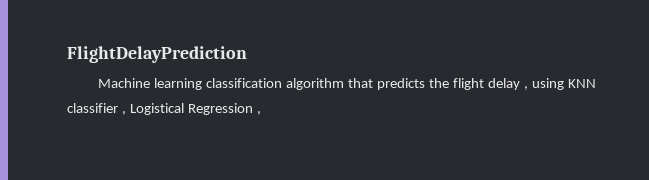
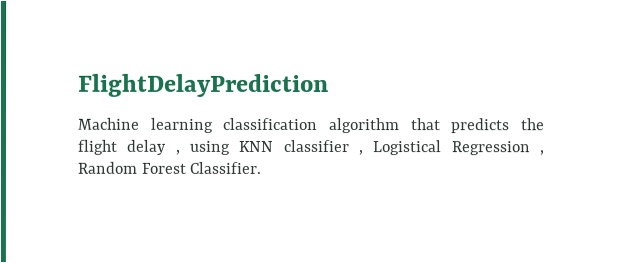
(261, 113) none -> [77,161,262,174] Random Forest Classifier.

